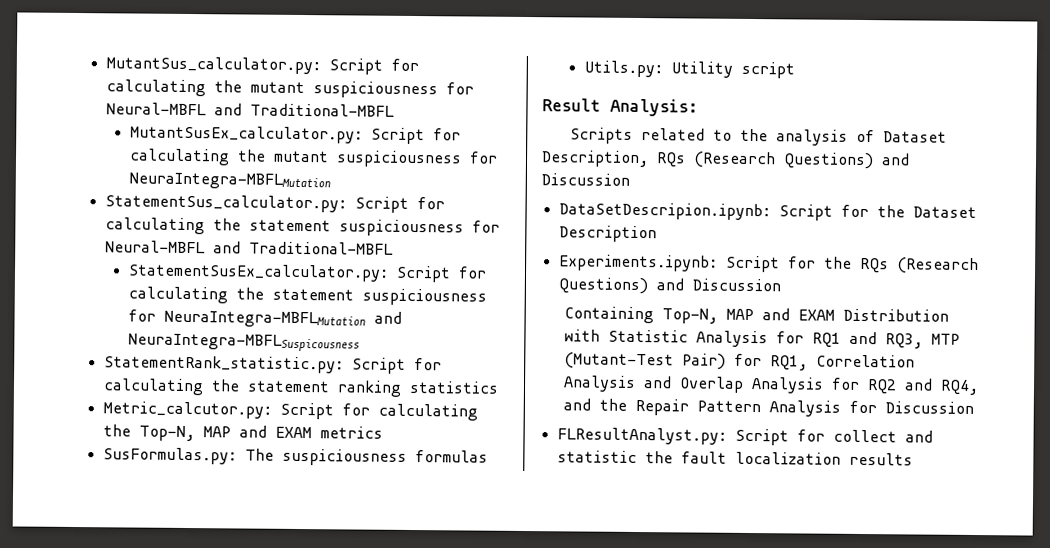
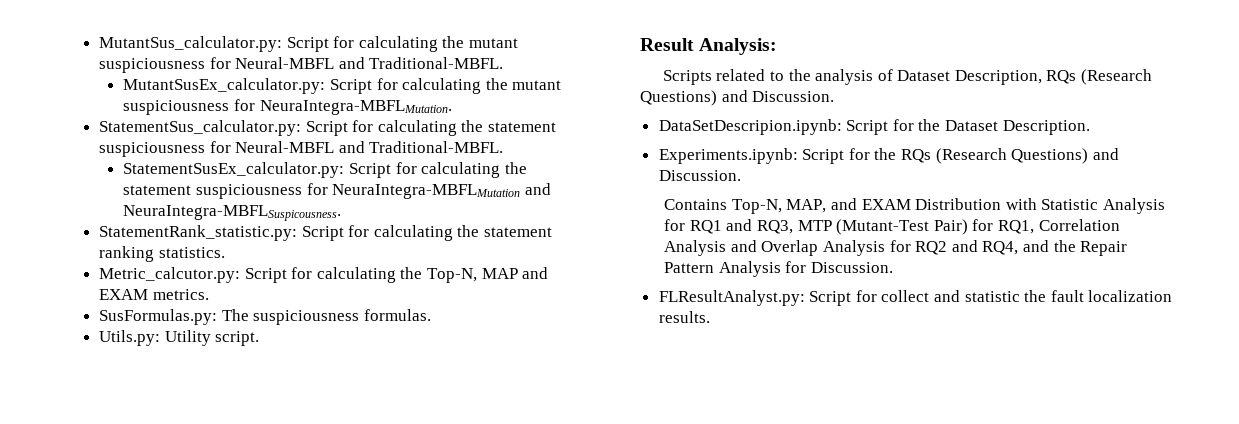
[249,103,395,117] Traditional-MBFL -> [369,57,504,69] Traditional-MBFL.
[128,172,331,190] NeuraIntegra-MBFLMutation -> [259,100,452,115] NeuraIntegra-MBFLMutation.
[248,241,394,255] Traditional-MBFL -> [369,141,504,153] Traditional-MBFL.
[127,333,360,352] NeuraIntegra-MBFLSuspicousness -> [123,205,342,221] NeuraIntegra-MBFLSuspicousness.
[408,380,499,394] statistics -> [158,247,225,258] statistics.
[319,426,383,439] metrics -> [152,289,209,300] metrics.
[414,450,488,463] formulas -> [363,309,431,321] formulas.
[740,61,795,79] script -> [215,331,260,346] script.
[541,173,630,186] Discussion -> [752,91,835,102] Discussion.
[558,225,657,243] Description -> [1002,120,1090,135] Description.
[691,278,781,292] [564,306,755,324] Discussion // Containing Top-N, MAP -> [658,170,741,181] [664,199,827,214] Discussion. // Contains Top-N, MAP,
[885,401,975,415] Discussion -> [811,262,894,273] Discussion.
[848,452,913,466] results -> [658,311,710,323] results.

